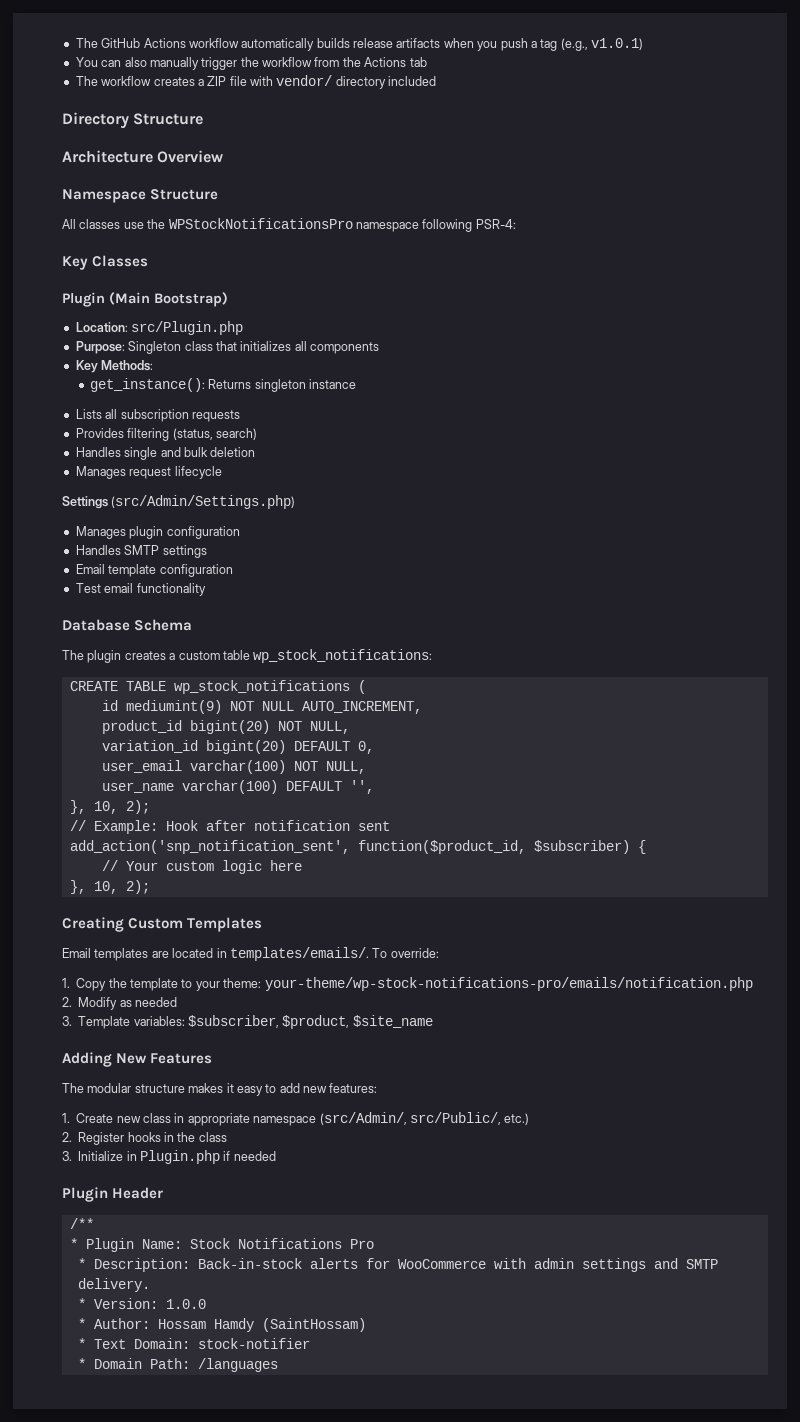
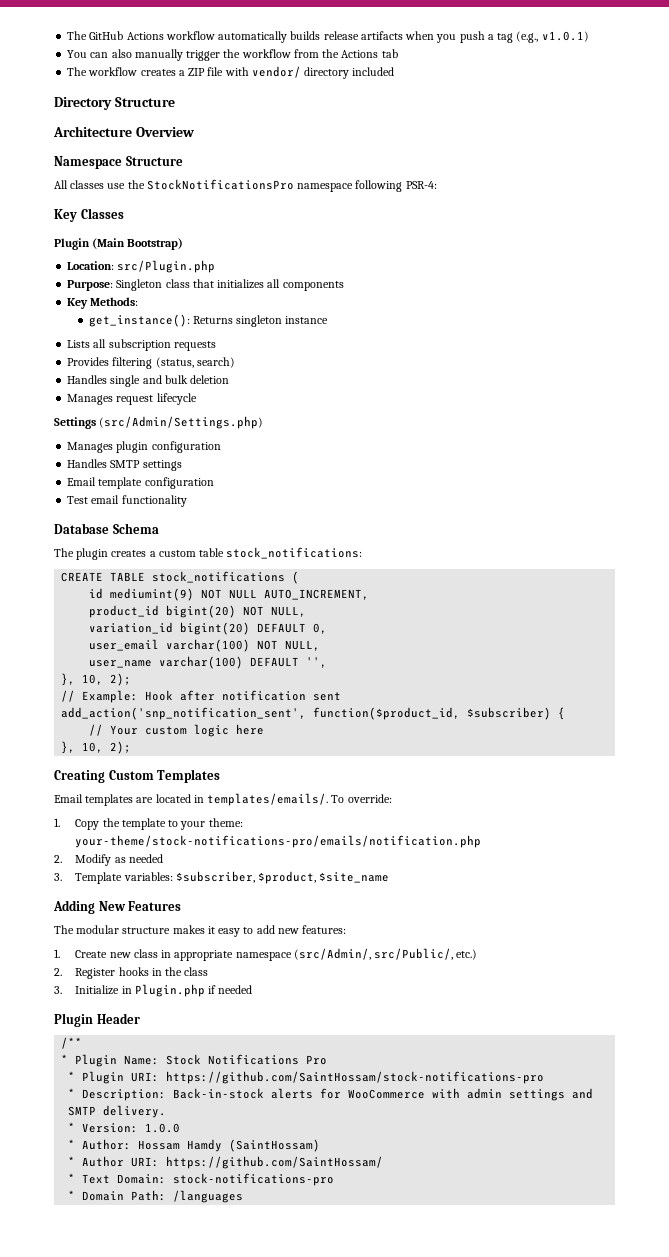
[168,218,353,229] WPStockNotificationsPro -> [146,179,294,190] StockNotificationsPro
[253,649,433,663] wp_stock_notifications: -> [226,547,363,559] stock_notifications:
[173,680,350,694] wp_stock_notifications -> [152,571,286,583] stock_notifications
[264,977,753,991] your-theme/wp-stock-notifications-pro/emails/notification.php -> [75,835,482,848] your-theme/stock-notifications-pro/emails/notification.php
(374, 1244) none -> [68,1071,545,1084] // * Plugin URI: https://github.com/SaintHossam/stock-notifications-pro
(366, 1325) none -> [68,1156,384,1169] // * Author URI: https://github.com/SaintHossam/
[197,1338,310,1349] stock-notifier -> [173,1173,335,1186] stock-notifications-pro

